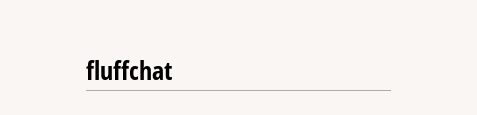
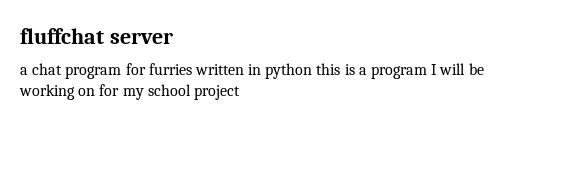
(172, 70) none -> [109,32,173,44] [20,63,484,79] [19,84,240,100] server // a chat program for furries written in python this is a program I will be working on for my school project

